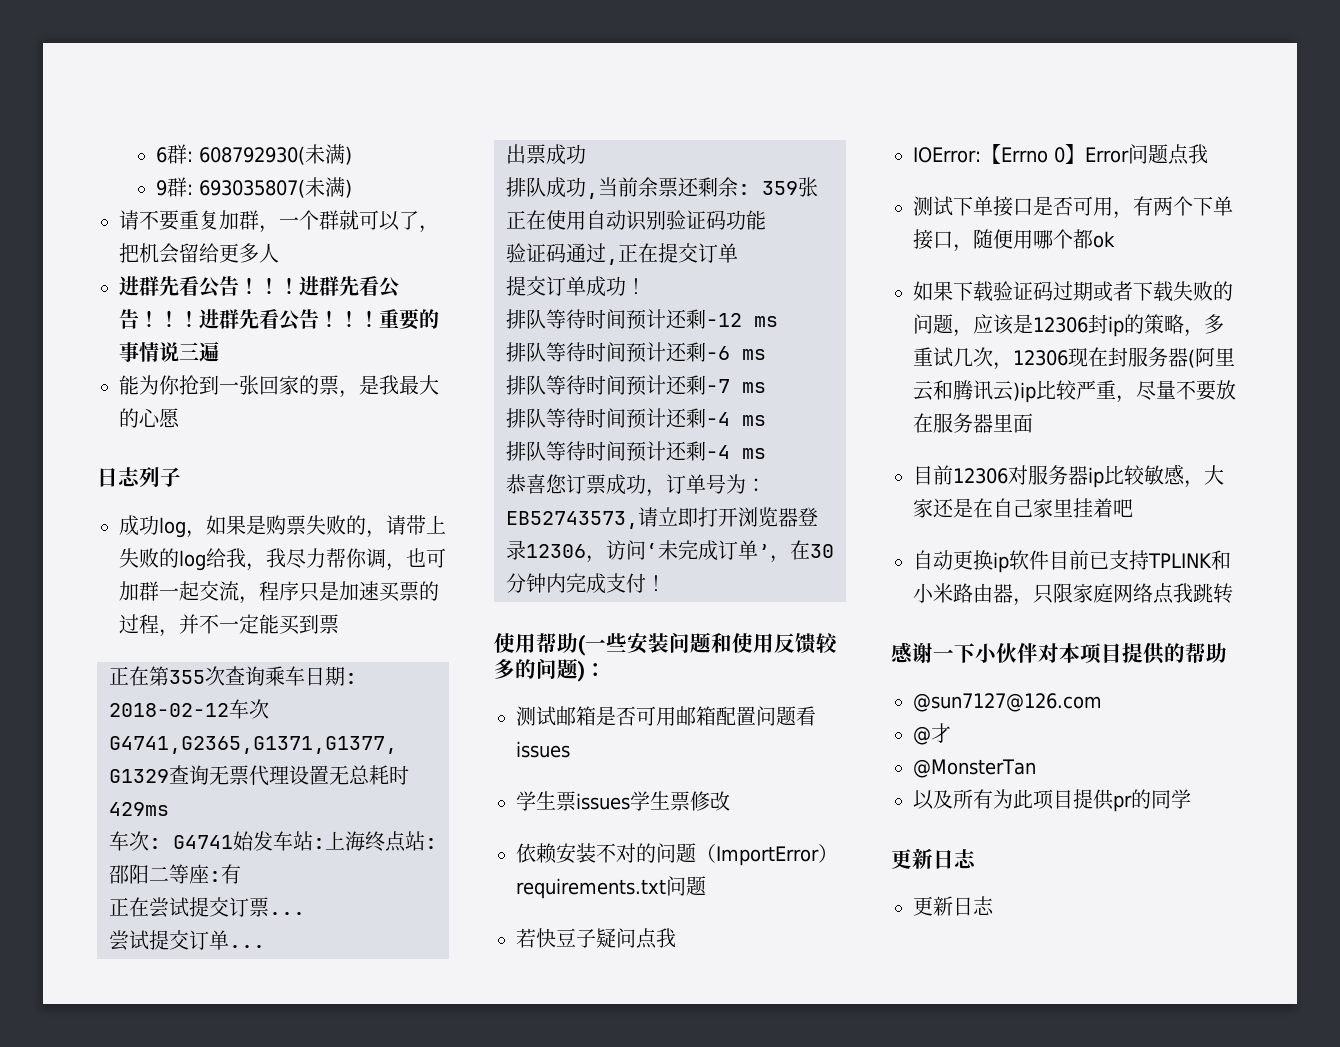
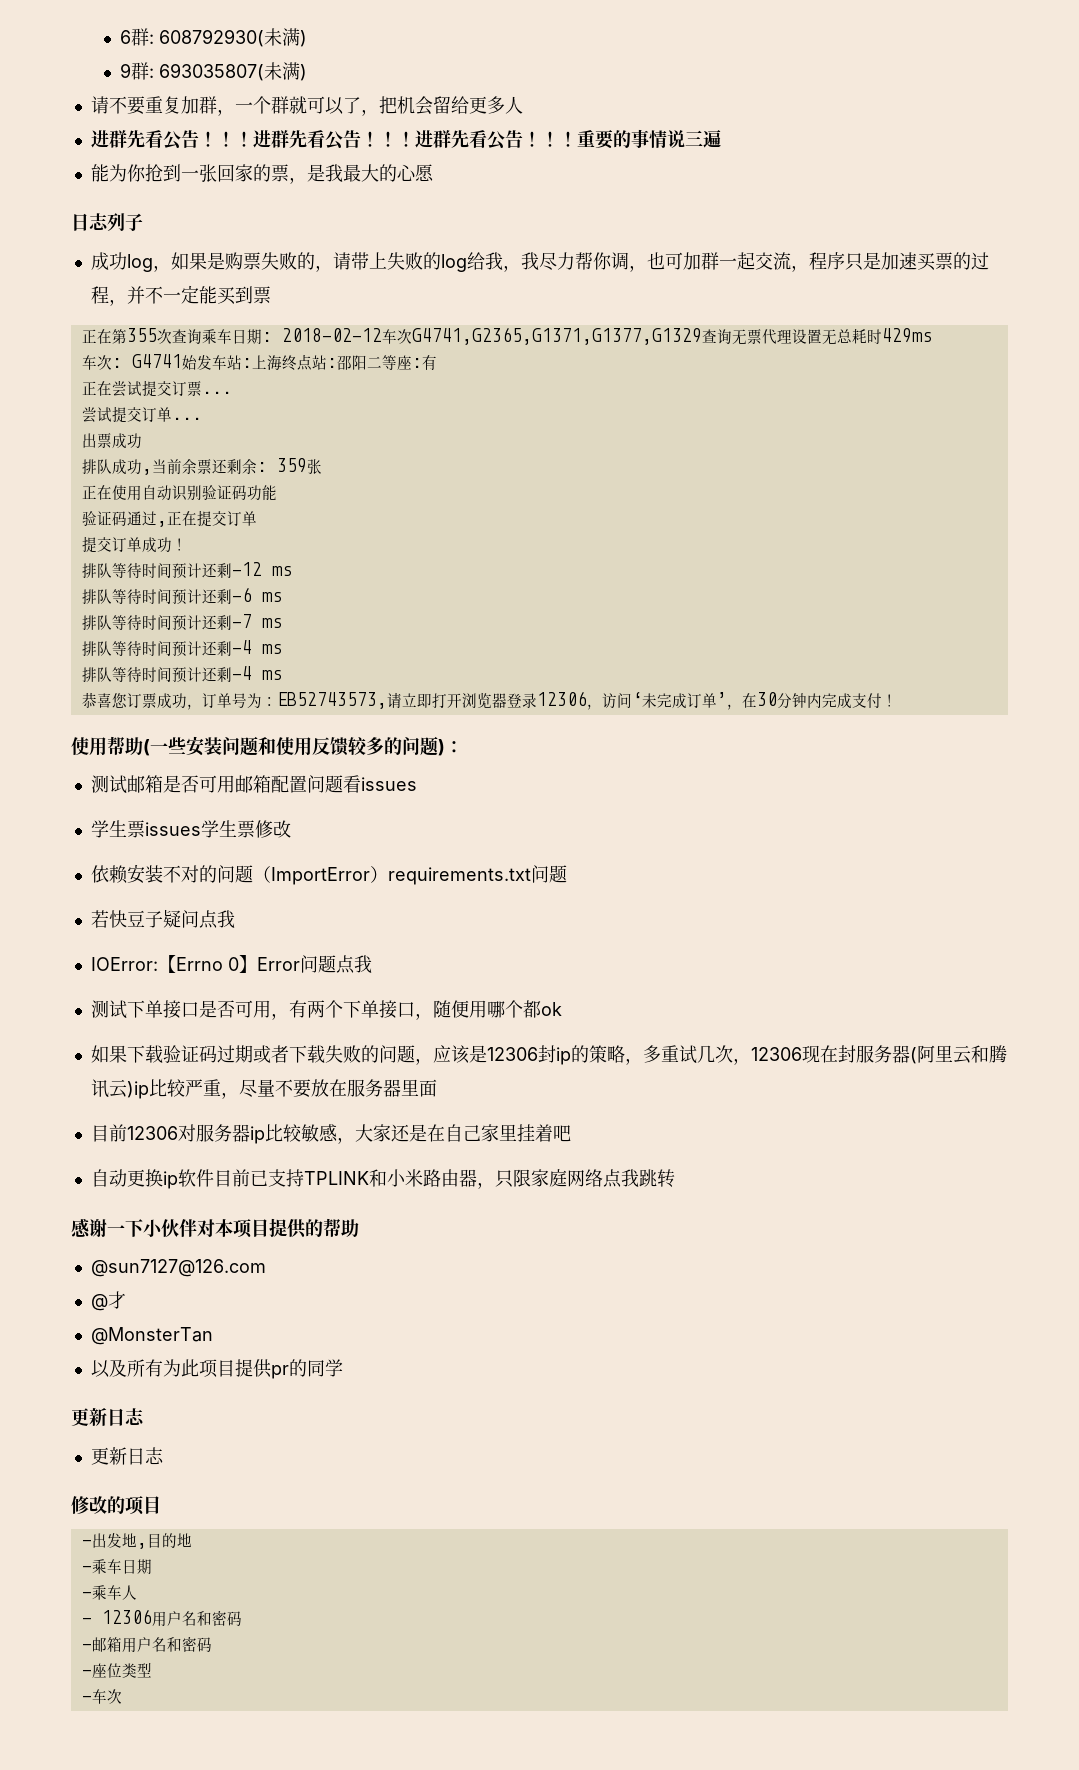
(994, 905) none -> [71,1496,161,1515] [81,1533,192,1549] [81,1559,152,1574] [81,1585,137,1600] [81,1609,242,1627] [81,1637,212,1653] [81,1662,152,1678] [81,1689,122,1704] // 修改的项目 // -出发地,目的地 // -乘车日期 // -乘车人 // - 12306用户名和密码 // -邮箱用户名和密码 // -座位类型 // -车次

